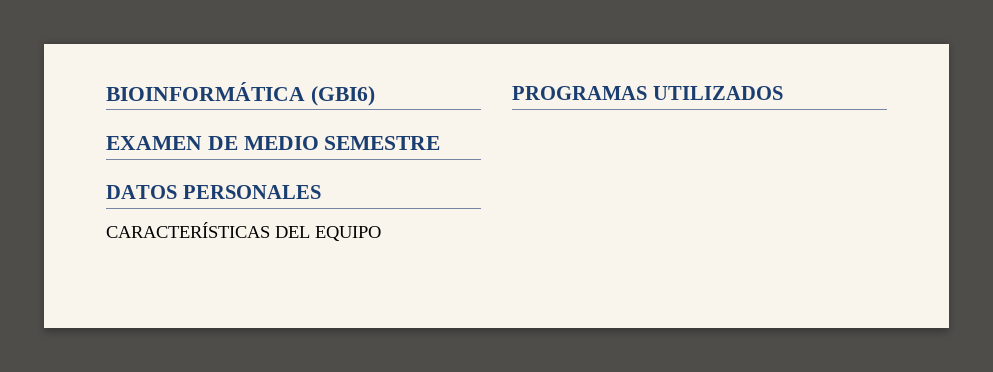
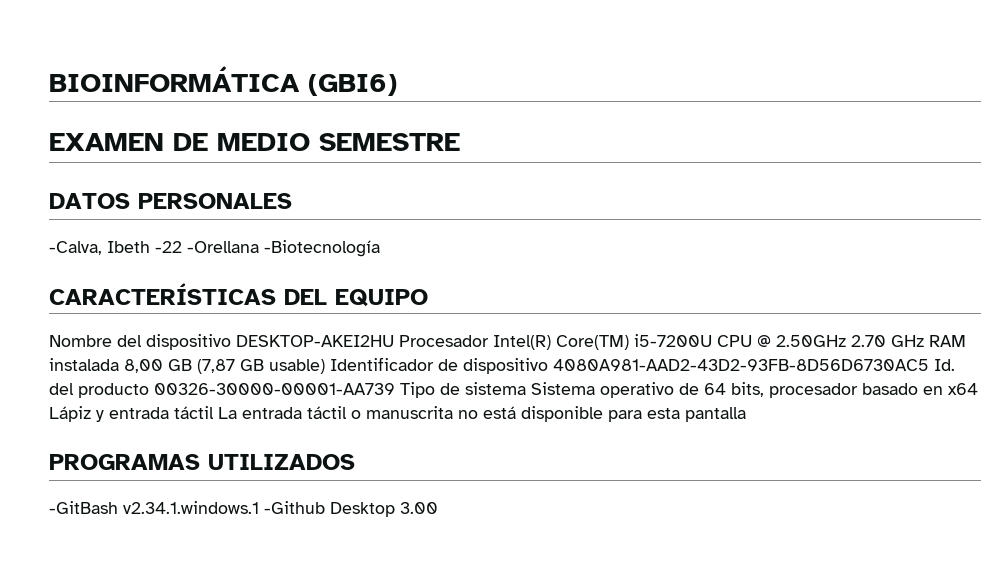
[106,222,381,241] [512,86,783,100] CARACTERÍSTICAS DEL EQUIPO // PROGRAMAS UTILIZADOS -> [49,240,380,257] [49,283,428,307] [49,334,966,350] [49,357,955,374] [49,382,978,398] [49,406,746,422] [49,454,355,470] [49,501,438,517] -Calva, Ibeth -22 -Orellana -Biotecnología // CARACTERÍSTICAS DEL EQUIPO // Nombre del dispositivo DESKTOP-AKEI2HU Procesador Intel(R) Core(TM) i5-7200U CPU @ 2.50GHz 2.70 GHz RAM instalada 8,00 GB (7,87 GB usable) Identificador de dispositivo 4080A981-AAD2-43D2-93FB-8D56D6730AC5 Id. del producto 00326-30000-00001-AA739 Tipo de sistema Sistema operativo de 64 bits, procesador basado en x64 Lápiz y entrada táctil La entrada táctil o manuscrita no está disponible para esta pantalla // PROGRAMAS UTILIZADOS // -GitBash v2.34.1.windows.1 -Github Desktop 3.00

